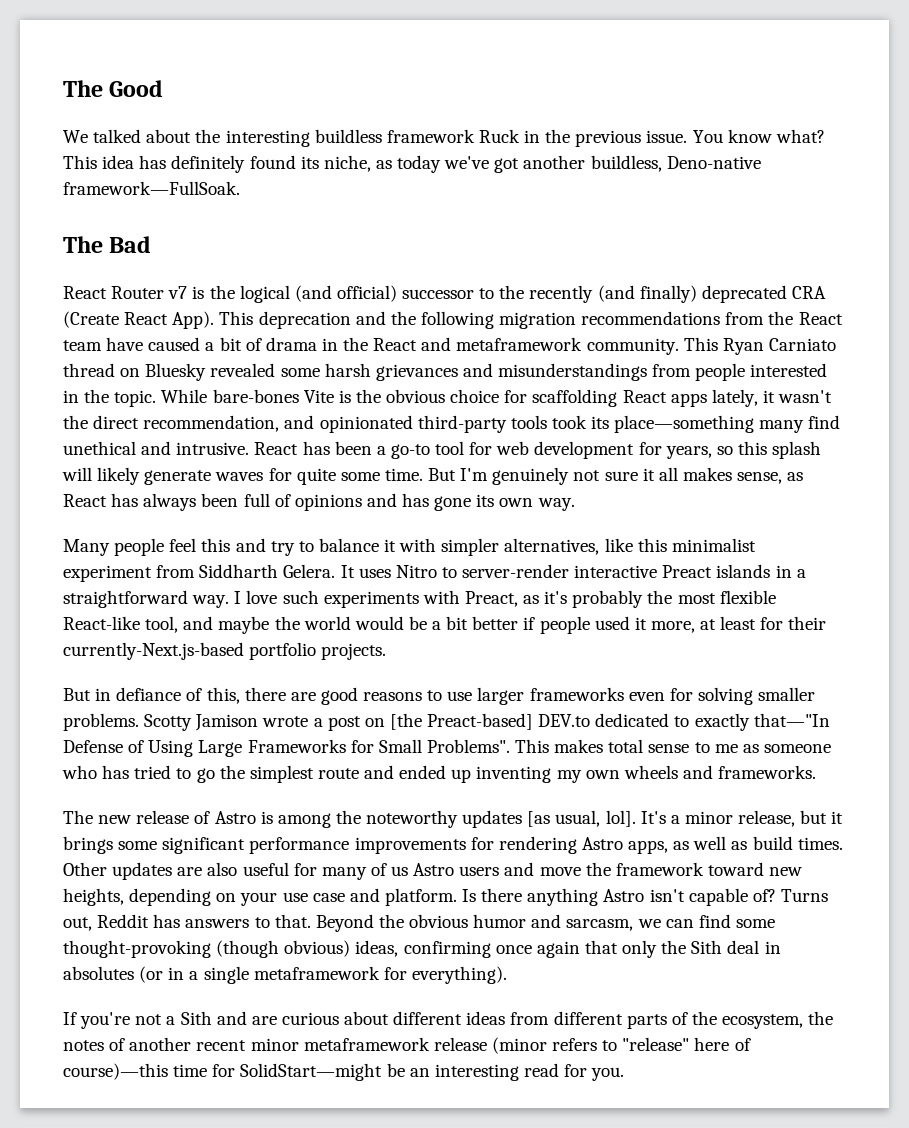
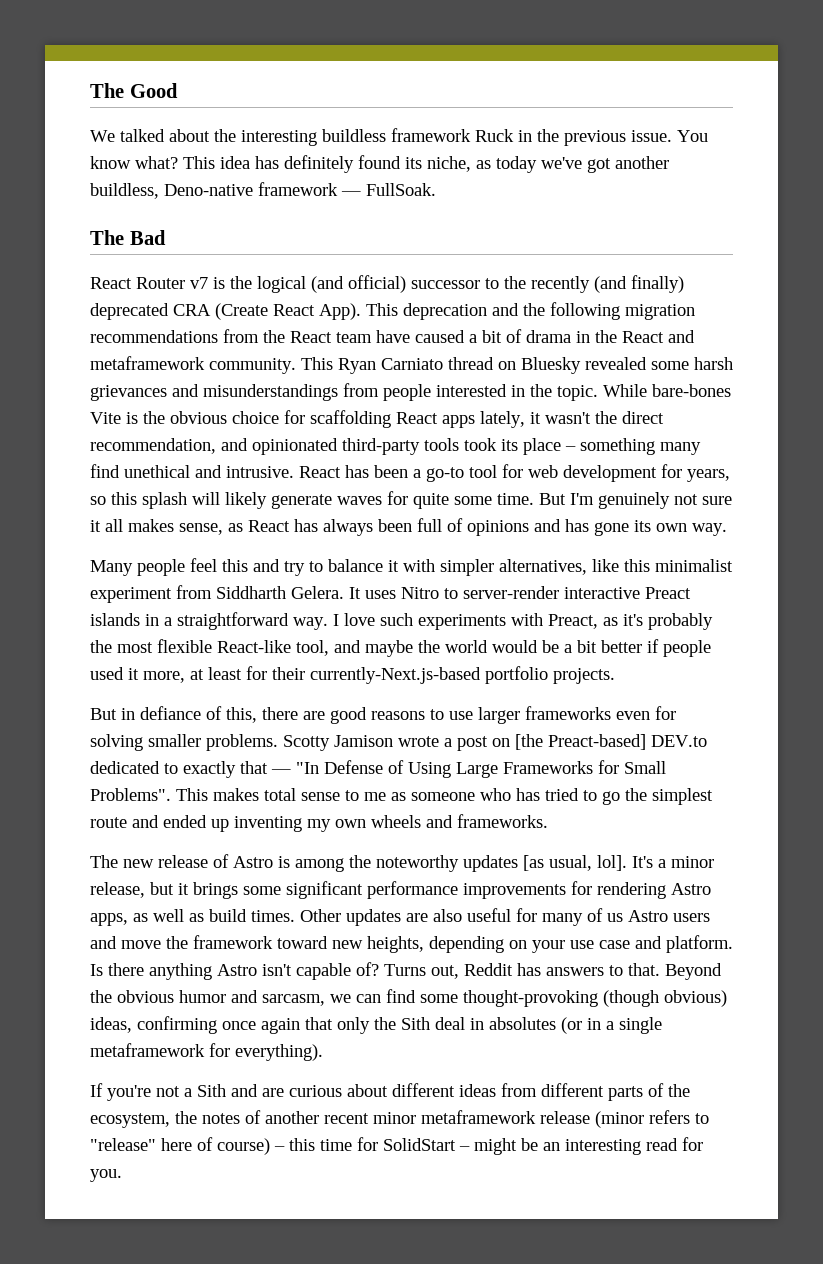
[63,181,240,195] framework—FullSoak. -> [258,182,436,196] framework — FullSoak.
[614,415,755,433] place—something -> [523,438,655,455] place – something
[753,713,830,727] that—"In -> [240,761,319,774] that — "In
[63,1063,383,1081] course)—this time for SolidStart—might -> [217,1137,517,1155] course) – this time for SolidStart – might

